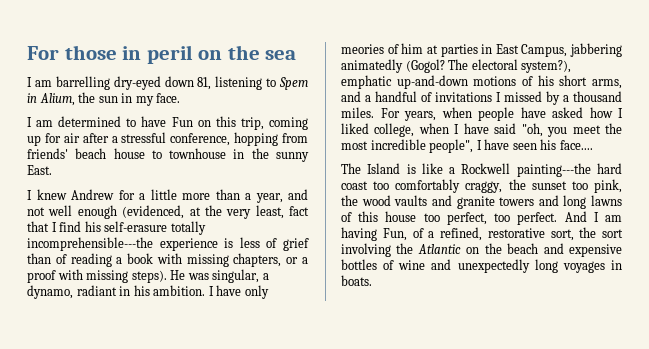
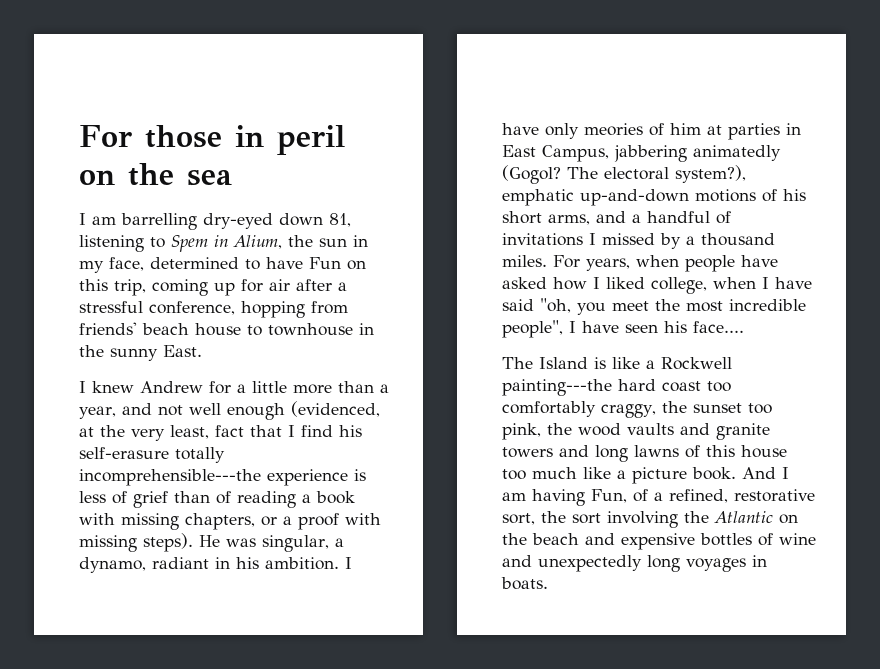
[156,93,181,103] [27,117,54,127] face. // I am -> [109,257,144,271] face,
[446,212,558,225] perfect, too perfect. -> [532,467,736,484] much like a picture book.

